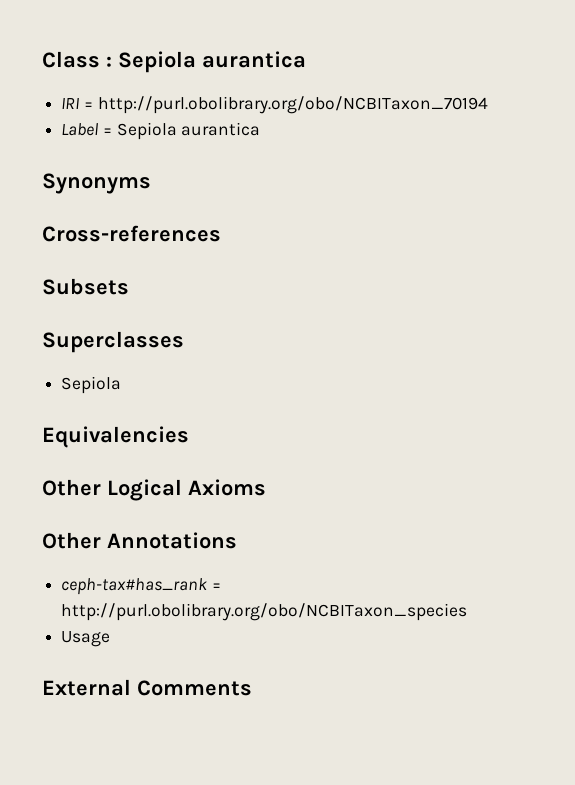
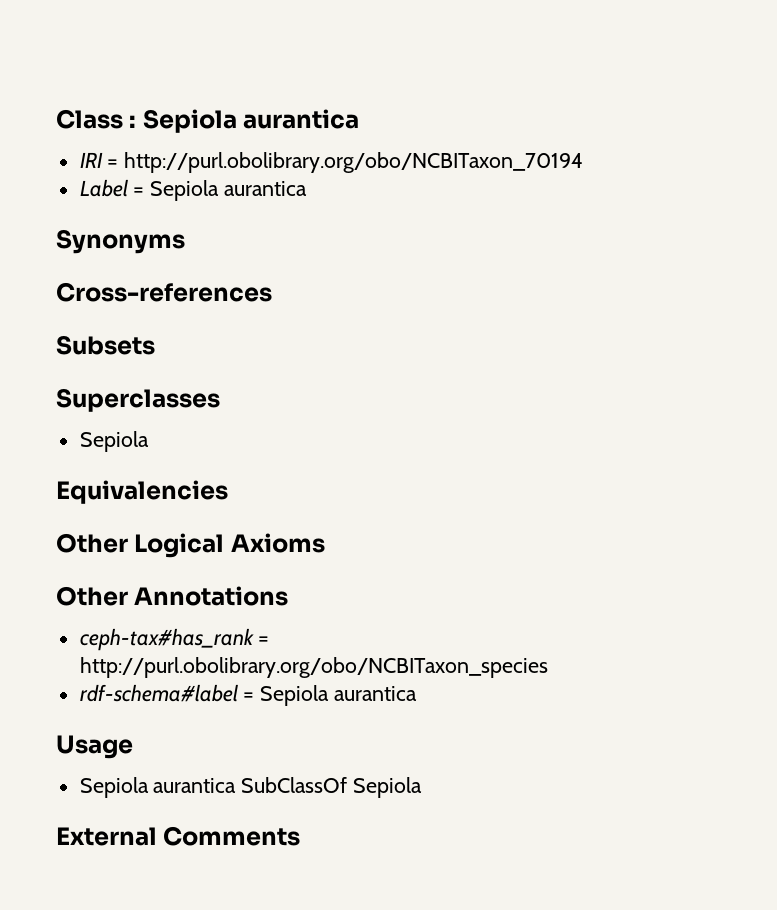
[61,631,111,647] Usage -> [79,684,418,706] [56,735,133,759] [79,777,423,798] rdf-schema#label = Sepiola aurantica // Usage // Sepiola aurantica SubClassOf Sepiola

